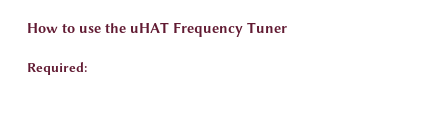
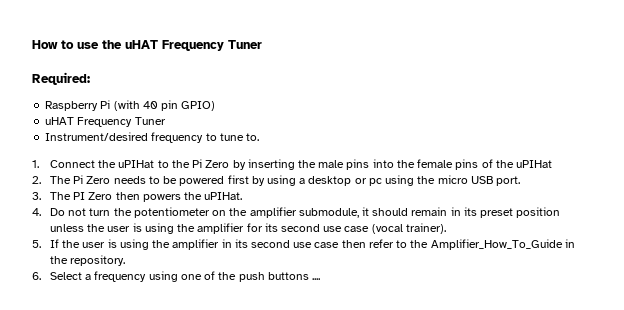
(87, 68) none -> [45,100,216,111] [45,117,166,127] [45,132,260,143] [32,159,553,170] [32,175,521,186] [32,192,243,202] [32,207,561,218] [49,223,446,234] [32,239,575,250] [49,255,126,266] [32,271,320,282] // Raspberry Pi (with 40 pin GPIO) // uHAT Frequency Tuner // Instrument/desired frequency to tune to. // 1. Connect the uPIHat to the Pi Zero by inserting the male pins into the female pins of the uPIHat // 2. The Pi Zero needs to be powered first by using a desktop or pc using the micro USB port. // 3. The PI Zero then powers the uPIHat. // 4. Do not turn the potentiometer on the amplifier submodule, it should remain in its preset position unless the user is using the amplifier for its second use case (vocal trainer). // 5. If the user is using the amplifier in its second use case then refer to the Amplifier_How_To_Guide in the repository. // 6. Select a frequency using one of the push buttons ....

